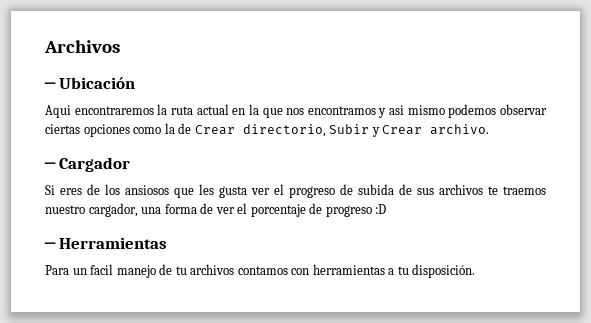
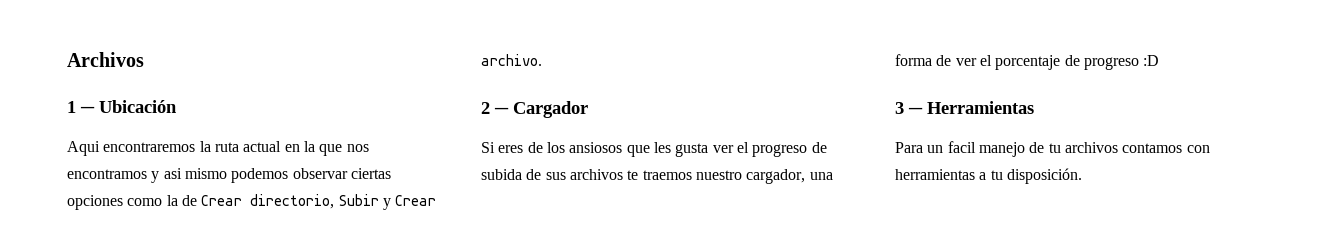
(120, 46) none -> [67,101,76,113] 1
(490, 129) none -> [481,102,490,114] 2
(387, 209) none -> [895,102,904,114] 3

